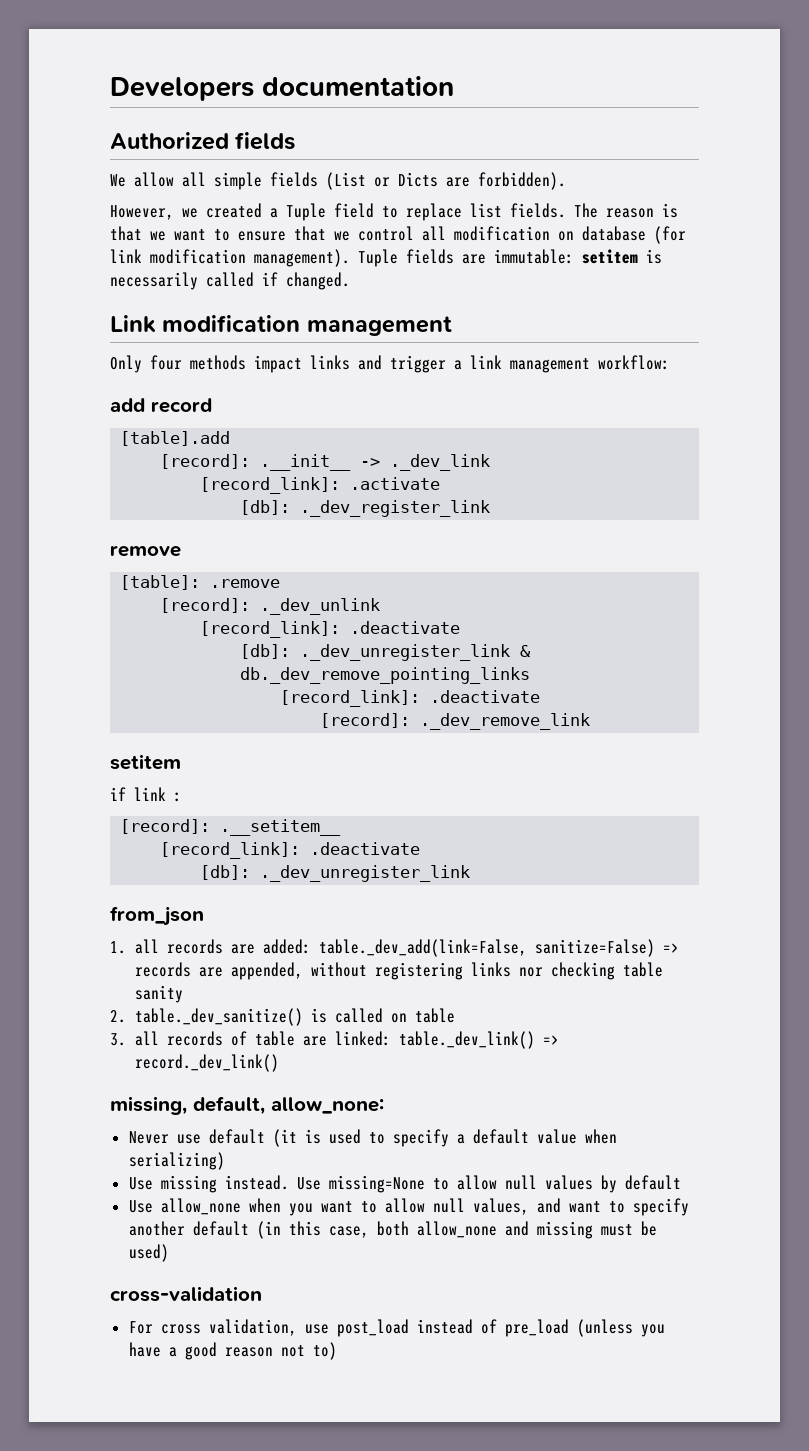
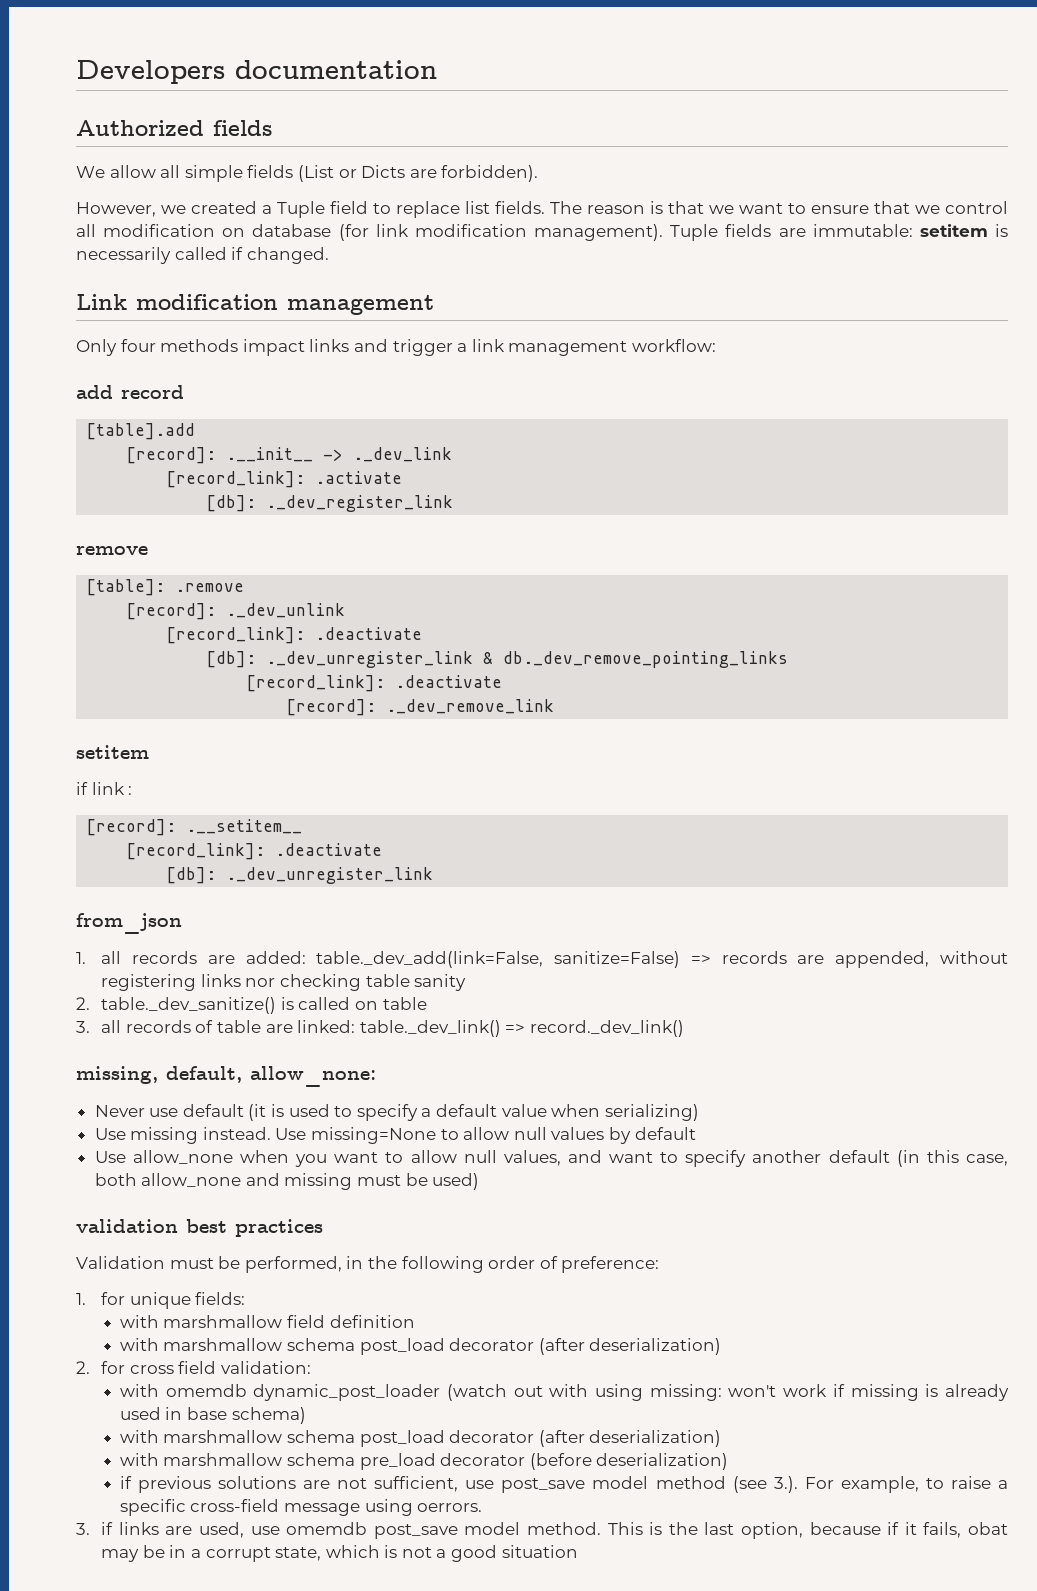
[110,1286,262,1302] [128,1319,665,1337] [128,1342,337,1360] cross-validation // For cross validation, use post_load instead of pre_load (unless you have a good reason not to) -> [76,1219,323,1237] [76,1256,660,1273] [76,1292,246,1309] [119,1315,415,1328] [119,1338,722,1355] [76,1361,311,1374] [119,1384,1009,1401] [119,1407,306,1424] [119,1430,722,1447] [119,1453,729,1470] [119,1476,1008,1493] [119,1499,483,1516] [76,1522,1009,1539] [101,1545,578,1562] validation best practices // Validation must be performed, in the following order of preference: // 1. for unique fields: // with marshmallow field definition // with marshmallow schema post_load decorator (after deserialization) // 2. for cross field validation: // with omemdb dynamic_post_loader (watch out with using missing: won't work if missing is already used in base schema) // with marshmallow schema post_load decorator (after deserialization) // with marshmallow schema pre_load decorator (before deserialization) // if previous solutions are not sufficient, use post_save model method (see 3.). For example, to raise a specific cross-field message using oerrors. // 3. if links are used, use omemdb post_save model method. This is the last option, because if it fails, obat may be in a corrupt state, which is not a good situation

